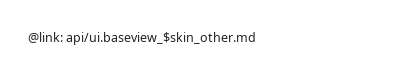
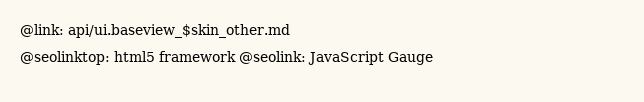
(257, 38) none -> [20,51,433,65] // @seolinktop: html5 framework @seolink: JavaScript Gauge

